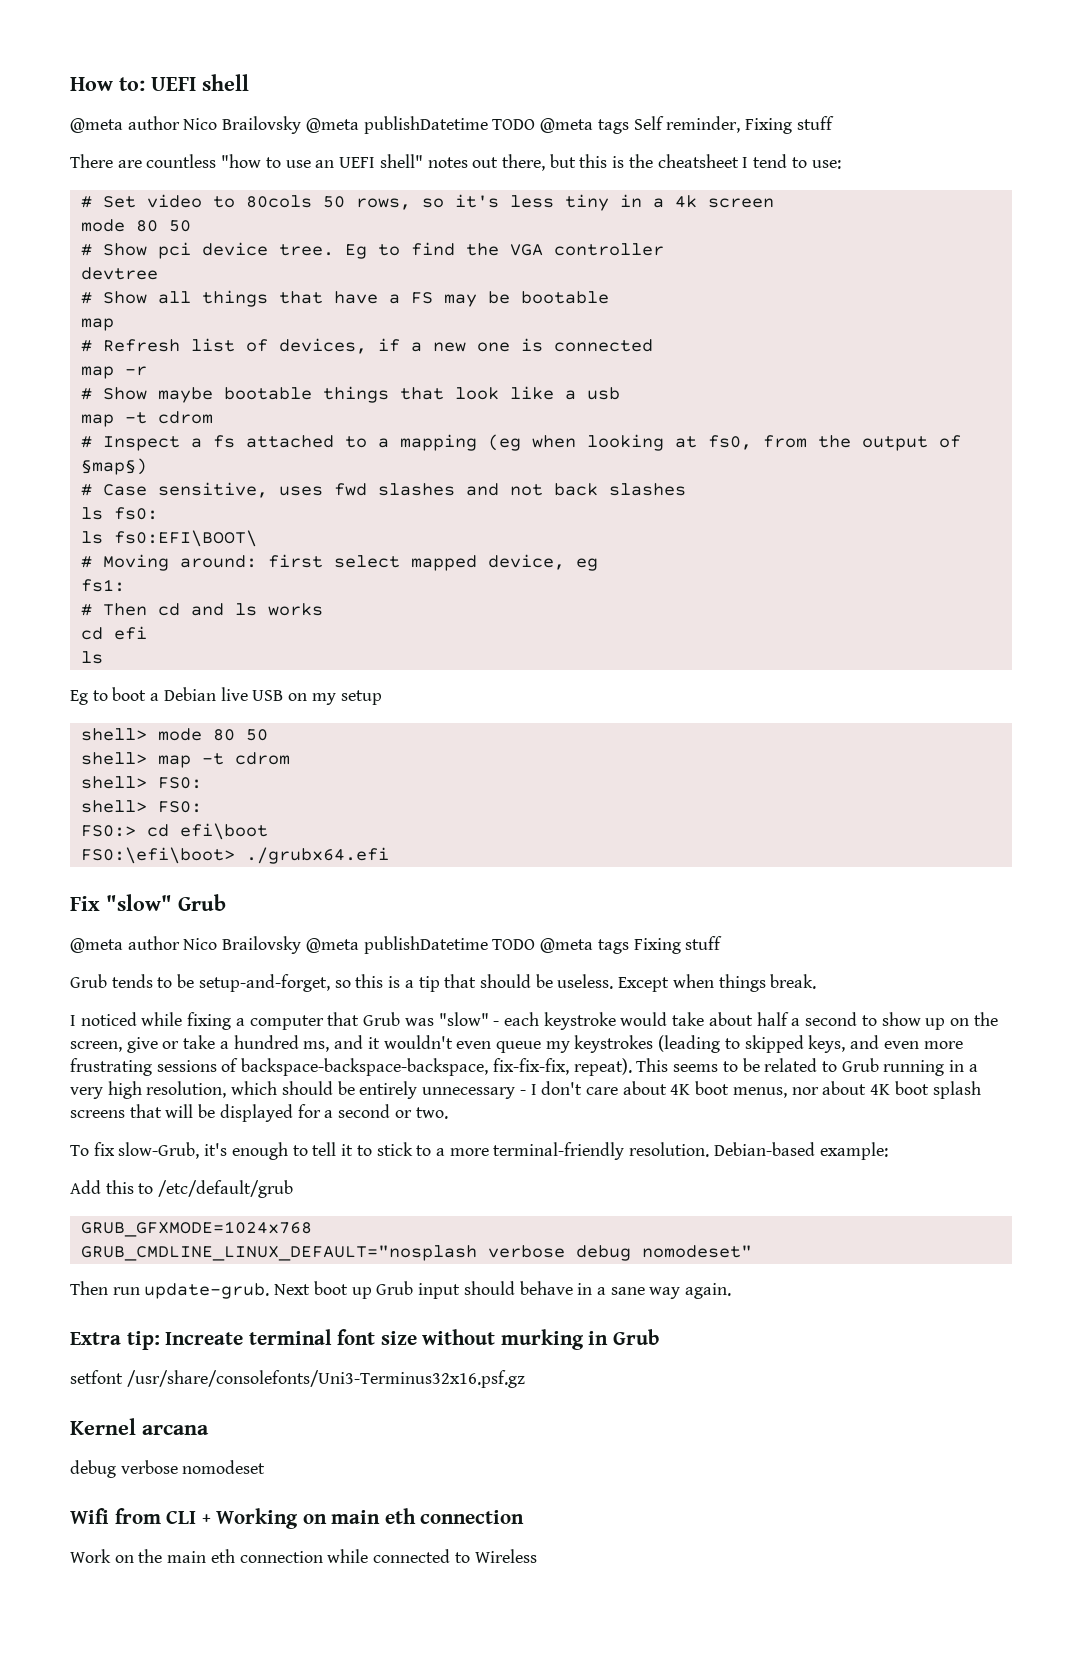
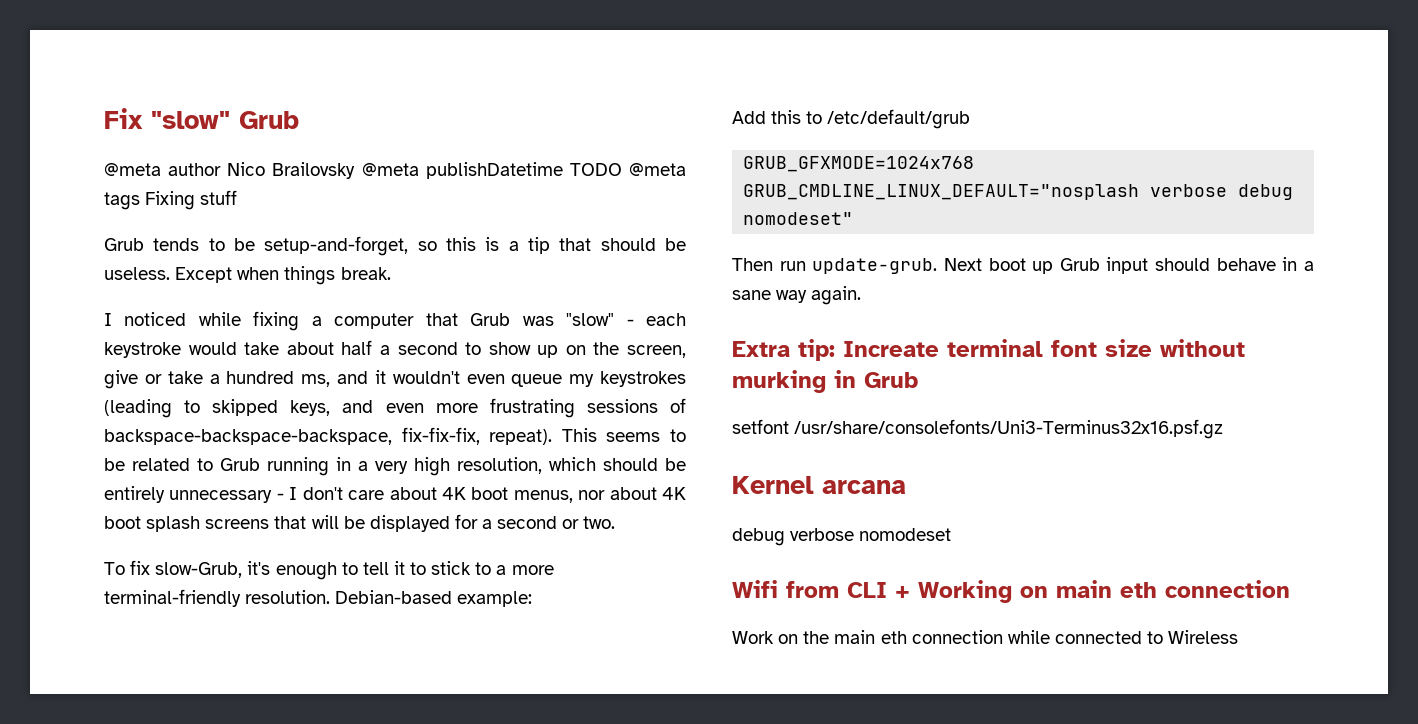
[70,74,249,91] [70,116,834,134] [70,154,841,171] [80,194,774,211] [80,219,191,232] [80,242,664,259] [80,267,158,280] [80,290,609,307] [80,318,114,331] [80,338,653,354] [80,366,147,379] [80,386,620,403] [80,411,213,427] [80,434,961,451] [80,458,147,475] [80,482,686,498] [80,507,158,520] [80,530,257,547] [80,554,598,571] [80,579,125,592] [80,603,323,616] [80,626,147,640] [80,651,103,664] [70,687,382,705] [80,728,268,741] [80,752,290,768] [80,776,202,789] [80,800,202,813] [80,823,268,840] [80,847,389,864] How to: UEFI shell // @meta author Nico Brailovsky @meta publishDatetime TODO @meta tags Self reminder, Fixing stuff // There are countless "how to use an UEFI shell" notes out there, but this is the cheatsheet I tend to use: // # Set video to 80cols 50 rows, so it's less tiny in a 4k screen // mode 80 50 // # Show pci device tree. Eg to find the VGA controller // devtree // # Show all things that have a FS may be bootable // map // # Refresh list of devices, if a new one is connected // map -r // # Show maybe bootable things that look like a usb // map -t cdrom // # Inspect a fs attached to a mapping (eg when looking at fs0, from the output of §map§) // # Case sensitive, uses fwd slashes and not back slashes // ls fs0: // ls fs0:EFI\BOOT\ // # Moving around: first select mapped device, eg // fs1: // # Then cd and ls works // cd efi // ls // Eg to boot a Debian live USB on my setup // shell> mode 80 50 // shell> map -t cdrom // shell> FS0: // shell> FS0: // FS0:> cd efi\boot // FS0:\efi\boot> ./grubx64.efi // -> (104, 118) none

